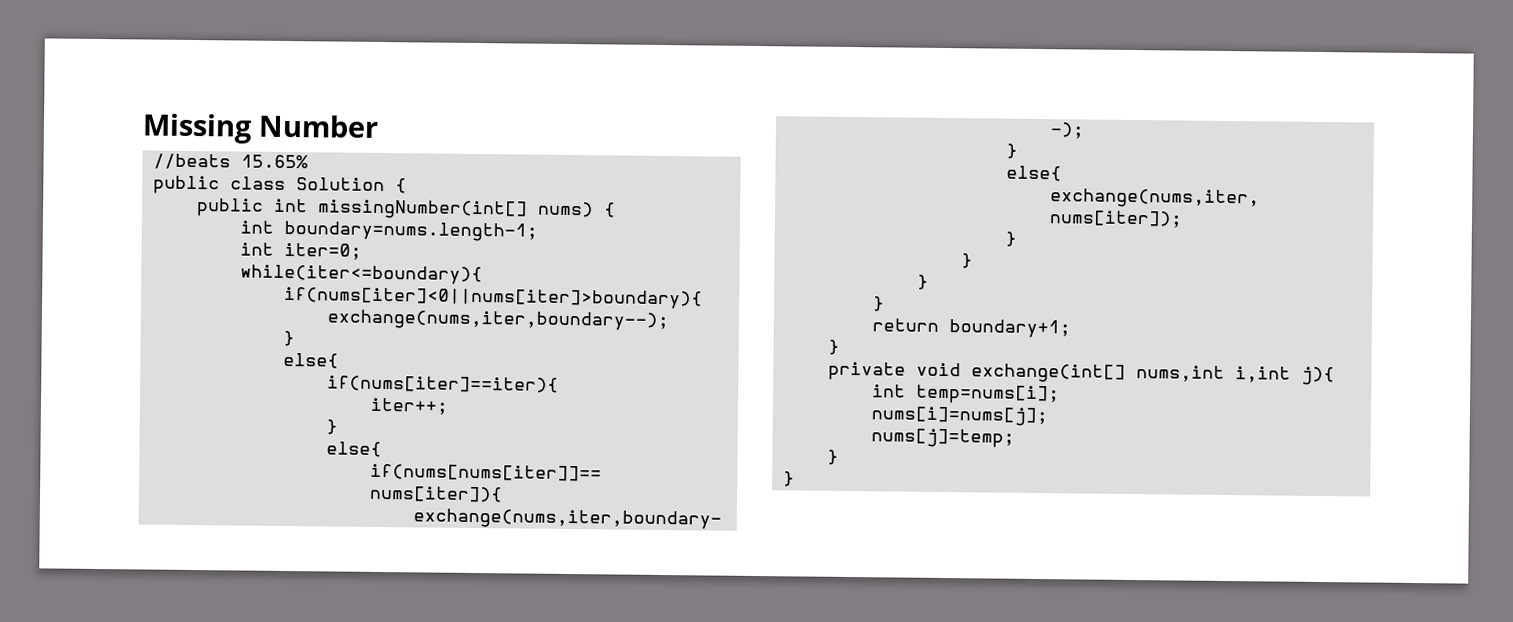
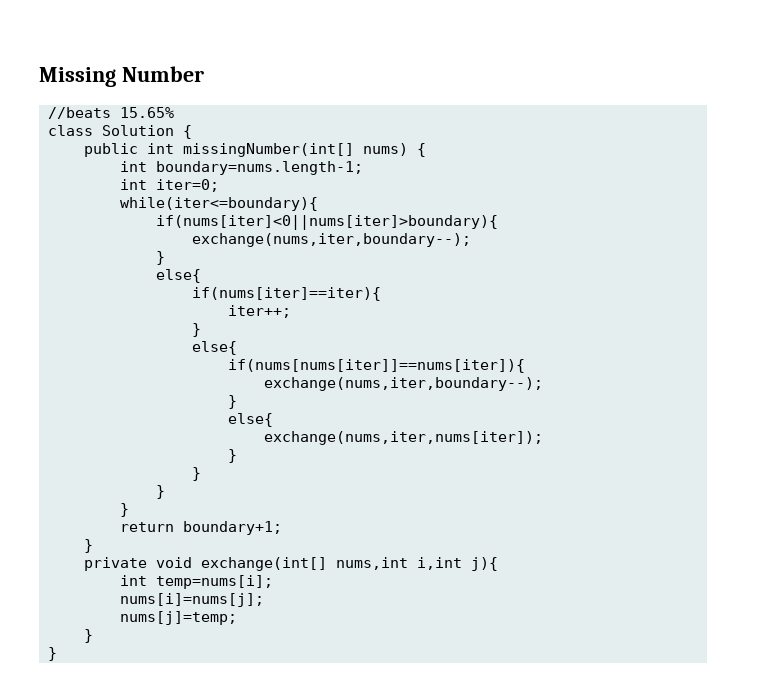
[153,175,221,195] public -> (175, 112) none

